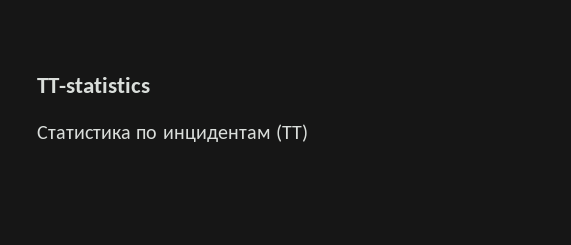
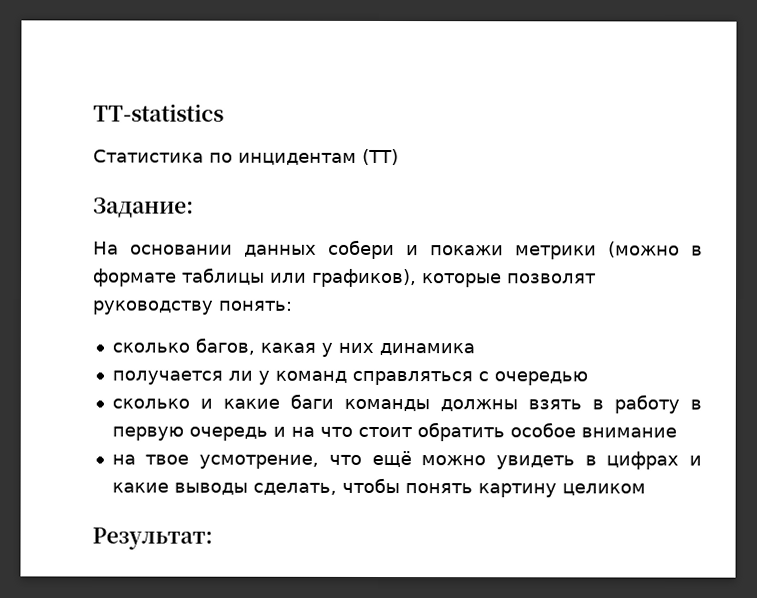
(309, 133) none -> [93,197,194,218] [93,239,703,260] [93,267,596,288] [92,300,292,315] [111,337,475,357] [111,370,588,386] [111,393,703,414] [111,422,677,442] [111,450,702,470] [111,477,646,498] [92,527,213,550] // Задание: // На основании данных собери и покажи метрики (можно в формате таблицы или графиков), которые позволят руководству понять: // сколько багов, какая у них динамика // получается ли у команд справляться с очередью // сколько и какие баги команды должны взять в работу в первую очередь и на что стоит обратить особое внимание // на твое усмотрение, что ещё можно увидеть в цифрах и какие выводы сделать, чтобы понять картину целиком // Результат:

